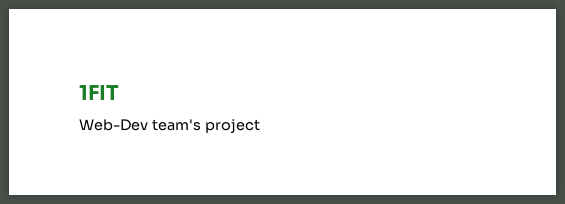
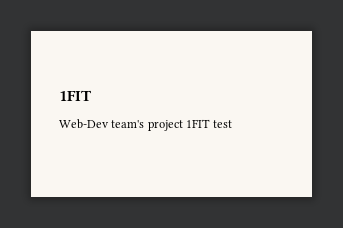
(260, 126) none -> [186,119,232,128] 1FIT test

